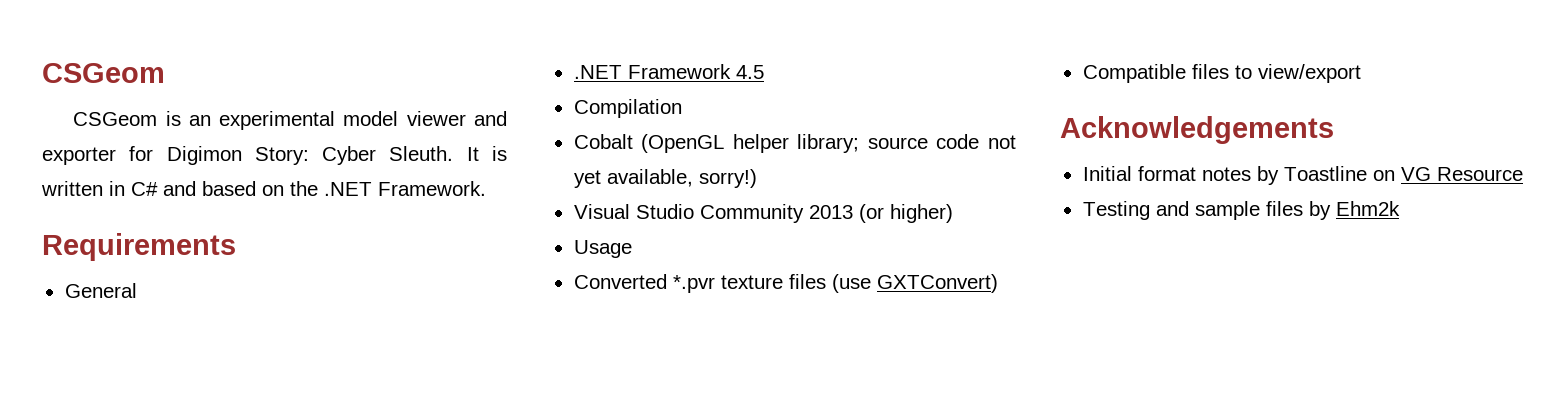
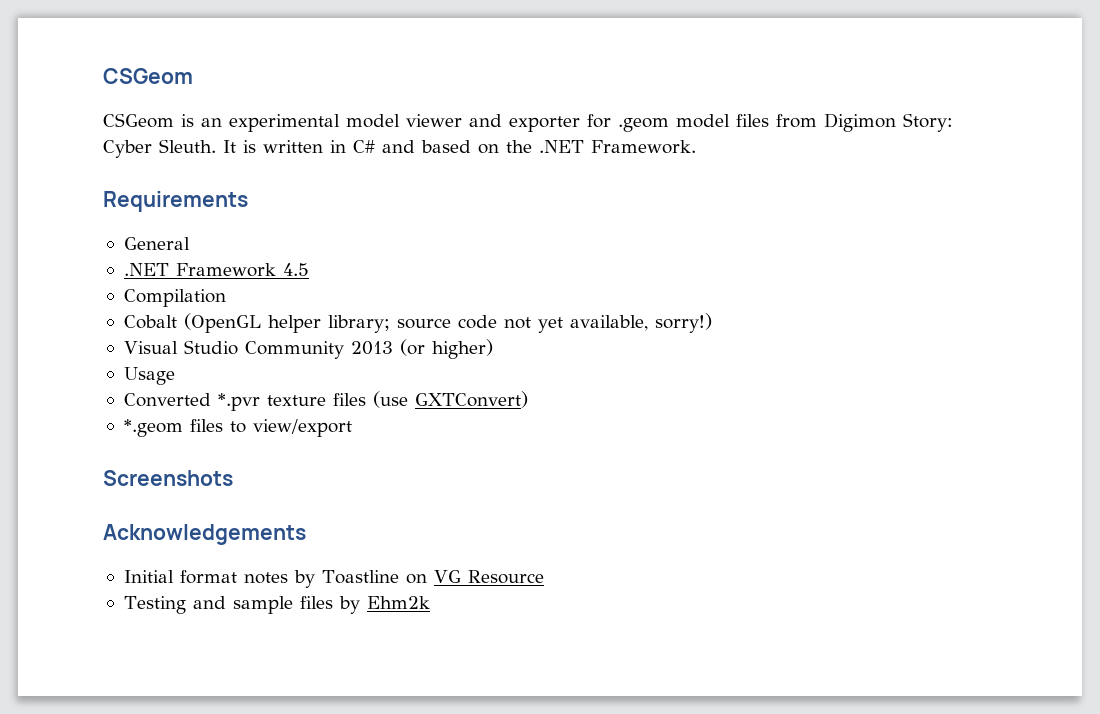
(154, 153) none -> [618,114,817,132] .geom model files from
[1082,64,1186,83] Compatible -> [123,419,183,437] *.geom
(1361, 73) none -> [103,470,233,486] // Screenshots

